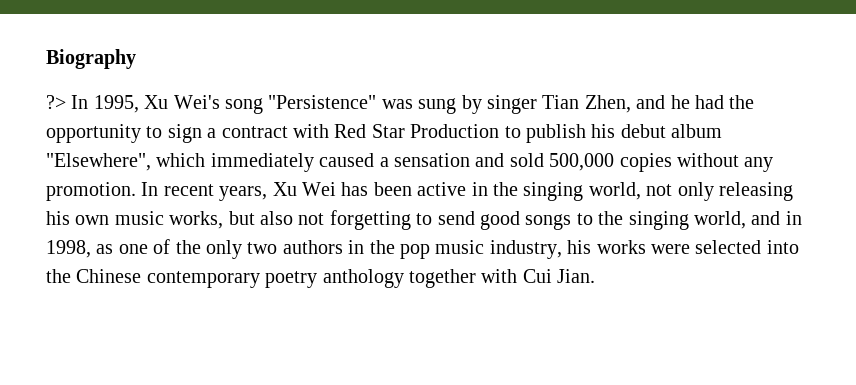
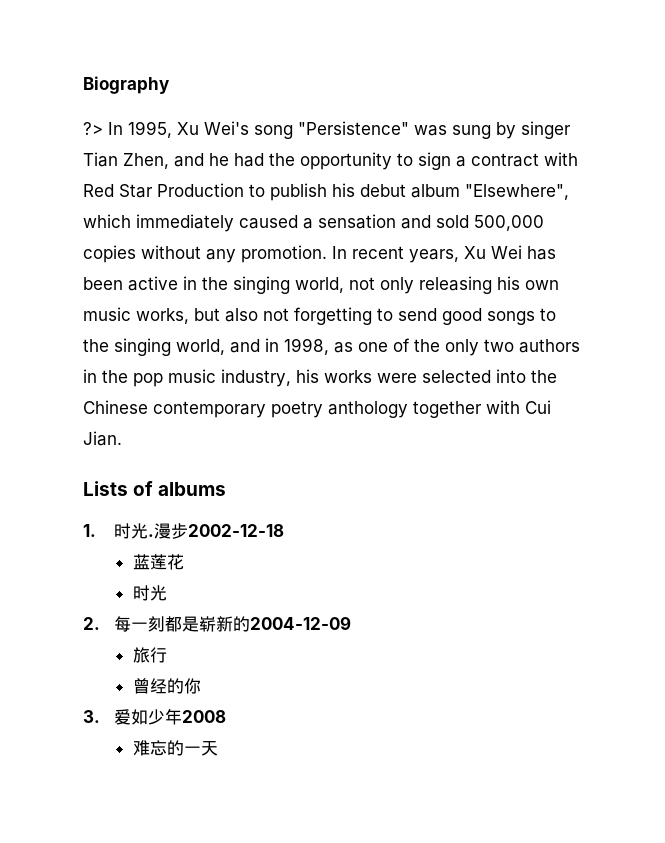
(596, 276) none -> [83,481,227,496] [83,523,284,539] [132,554,184,570] [132,585,167,601] [83,616,351,632] [132,647,167,663] [132,678,201,694] [83,708,226,725] [132,740,218,756] // Lists of albums // 1.时光.漫步2002-12-18 // 蓝莲花 // 时光 // 2.每一刻都是崭新的2004-12-09 // 旅行 // 曾经的你 // 3.爱如少年2008 // 难忘的一天

